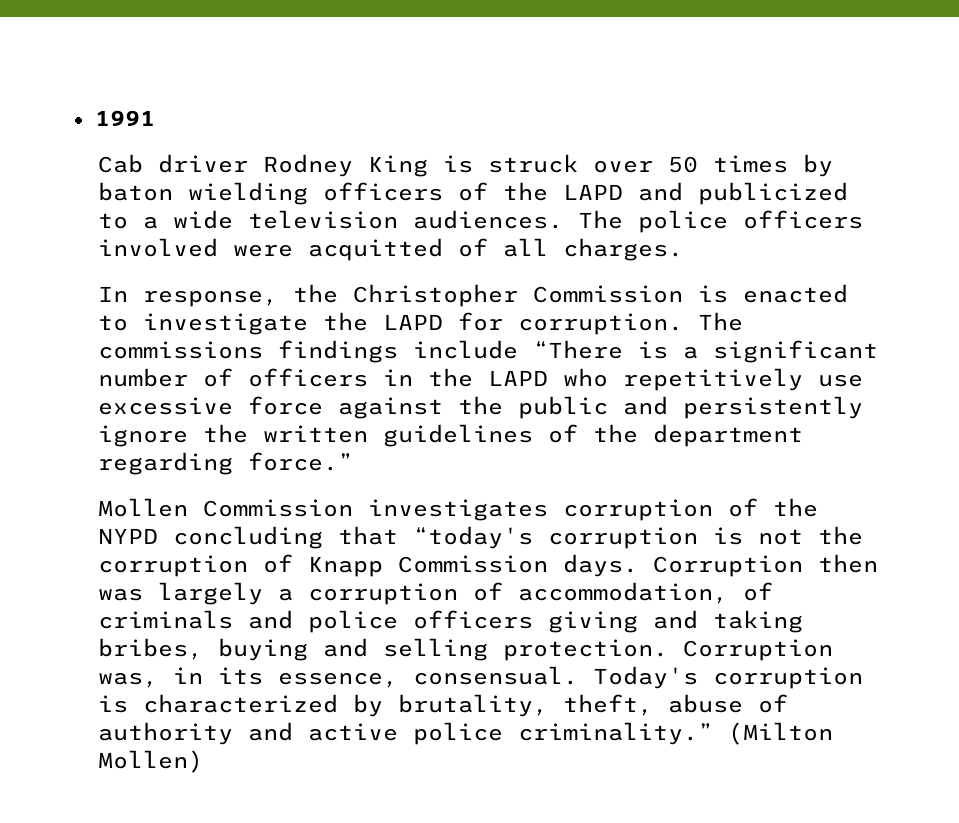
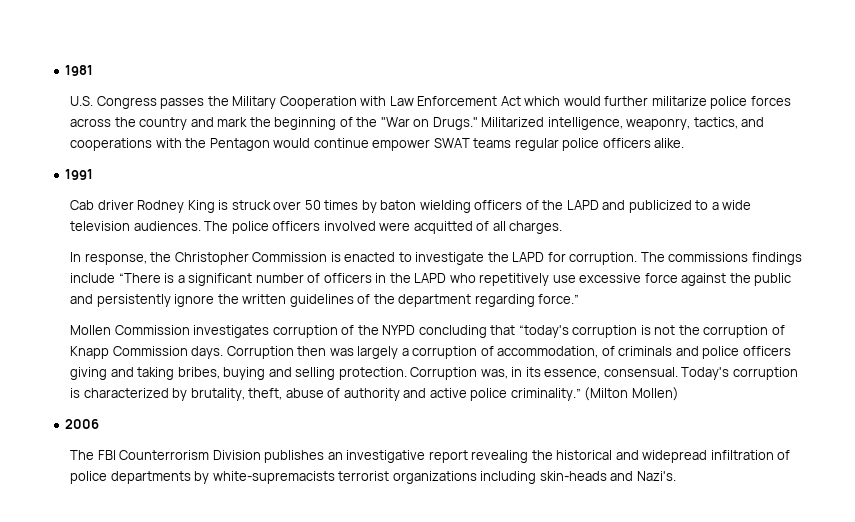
(94, 118) none -> [65,65,94,76] [70,96,791,109] [70,117,765,130] [70,138,685,151] 1981 // U.S. Congress passes the Military Cooperation with Law Enforcement Act which would further militarize police forces across the country and mark the beginning of the "War on Drugs." Militarized intelligence, weaponry, tactics, and cooperations with the Pentagon would continue empower SWAT teams regular police officers alike. //
(204, 761) none -> [65,419,100,429] [70,450,791,463] [70,471,676,484] // 2006 // The FBI Counterrorism Division publishes an investigative report revealing the historical and widepread infiltration of police departments by white-supremacists terrorist organizations including skin-heads and Nazi's.

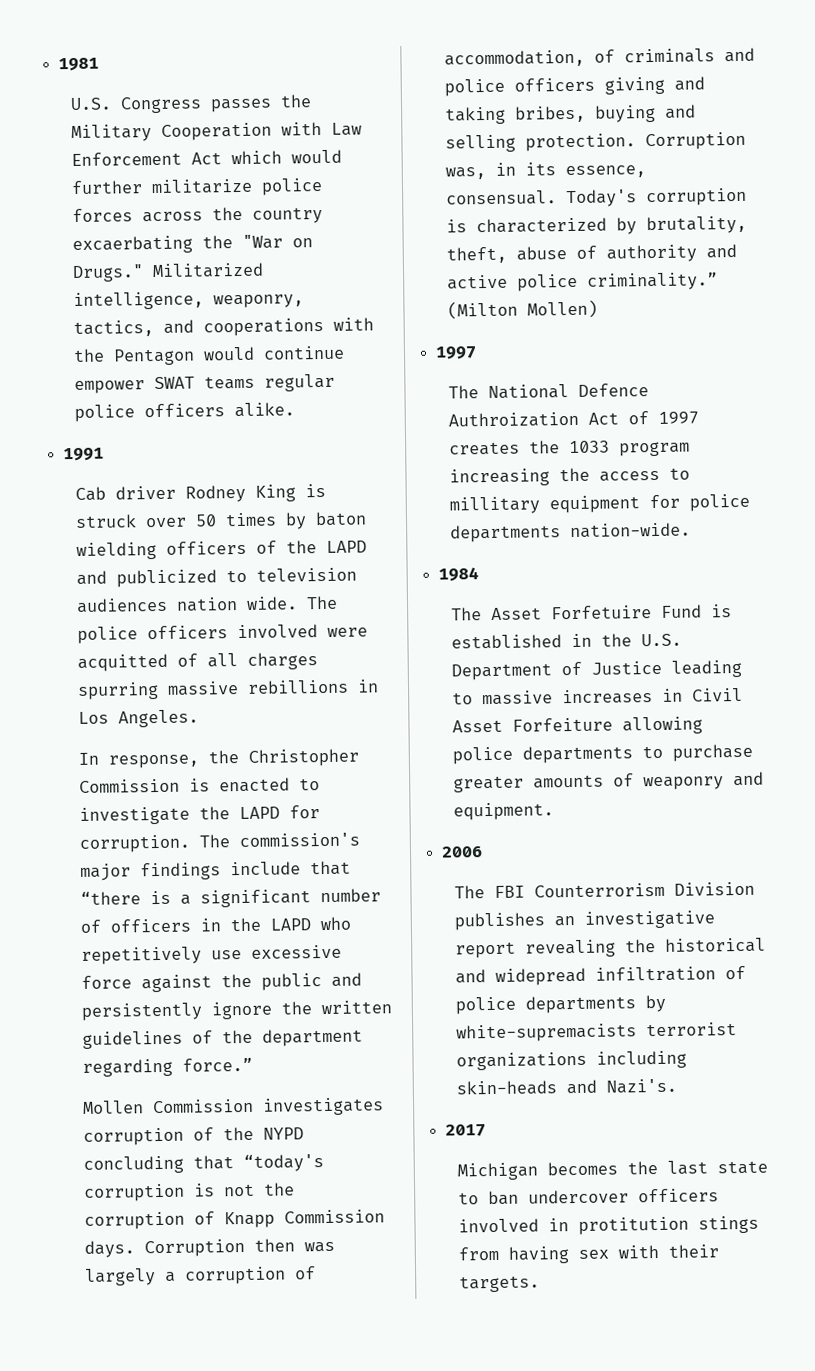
[190,117,353,130] and mark the beginning of -> [72,235,194,254] excaerbating
[711,200,752,210] [70,221,201,231] a wide television audiences. -> [256,567,358,582] [76,596,299,613] television audiences nation wide.
[509,221,563,234] charges. -> [247,652,319,670] [77,679,380,700] [78,709,200,728] charges spurring massive rebillions in Los Angeles.
[668,252,802,265] [70,273,161,283] commissions findings include “There -> [239,832,361,848] [80,860,352,881] [80,891,142,905] commission's major findings include that “there
(679, 394) none -> [435,346,478,360] [448,383,650,400] [448,411,700,428] [449,440,691,457] [449,467,691,487] [449,493,751,515] [450,522,692,543] [438,567,480,582] [451,604,733,621] [451,633,683,650] [451,659,743,681] [452,687,744,706] [452,716,704,735] [452,743,754,765] [453,771,765,793] [453,802,555,821] // 1997 // The National Defence Authroization Act of 1997 creates the 1033 program increasing the access to millitary equipment for police departments nation-wide. // 1984 // The Asset Forfetuire Fund is established in the U.S. Department of Justice leading to massive increases in Civil Asset Forfeiture allowing police departments to purchase greater amounts of weaponry and equipment.
(676, 476) none -> [445,1124,487,1137] [457,1160,769,1181] [458,1188,720,1206] [458,1215,760,1235] [458,1244,720,1264] [459,1275,541,1293] // 2017 // Michigan becomes the last state to ban undercover officers involved in protitution stings from having sex with their targets.

